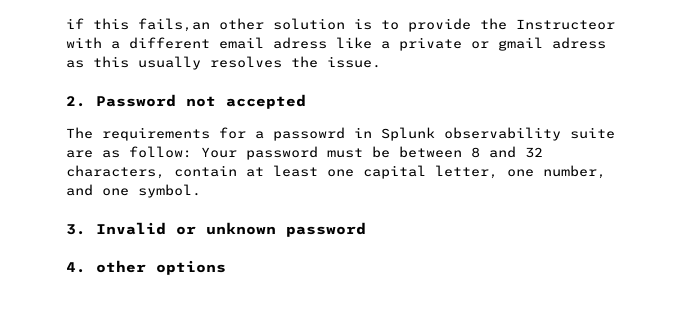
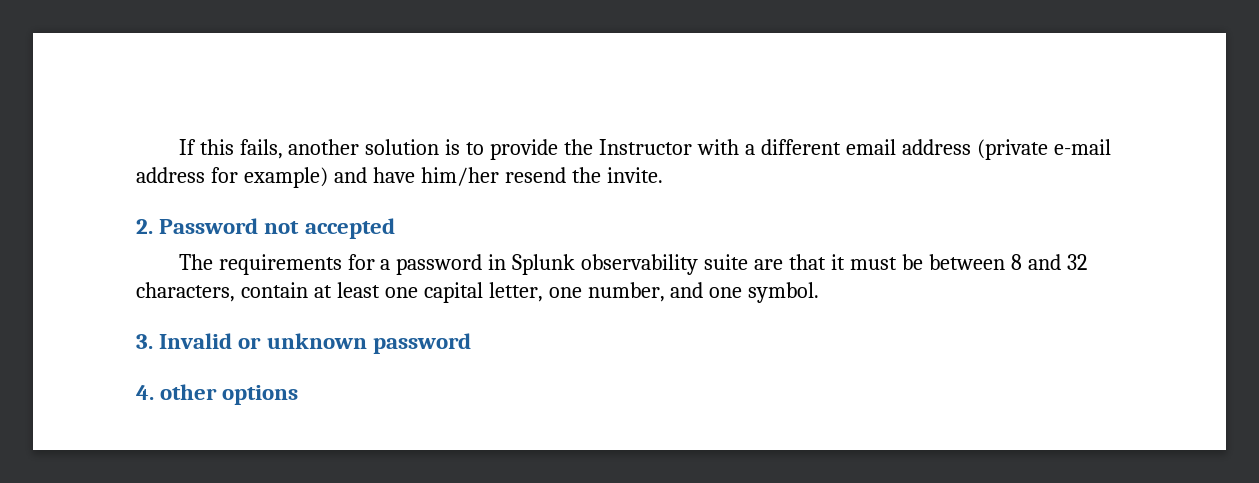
[66,18,264,32] if this fails,an other -> [178,139,360,159] If this fails, another
[516,19,615,30] Instructeor -> [599,139,693,155] Instructor
[273,37,606,51] [66,56,381,70] adress like a private or gmail adress as this usually resolves the issue. -> [901,139,1111,160] [136,167,663,188] address (private e-mail address for example) and have him/her resend the invite.
[273,127,345,141] passowrd -> [396,254,483,275] password
[102,146,318,160] as follow: Your password -> [789,254,846,270] that it

